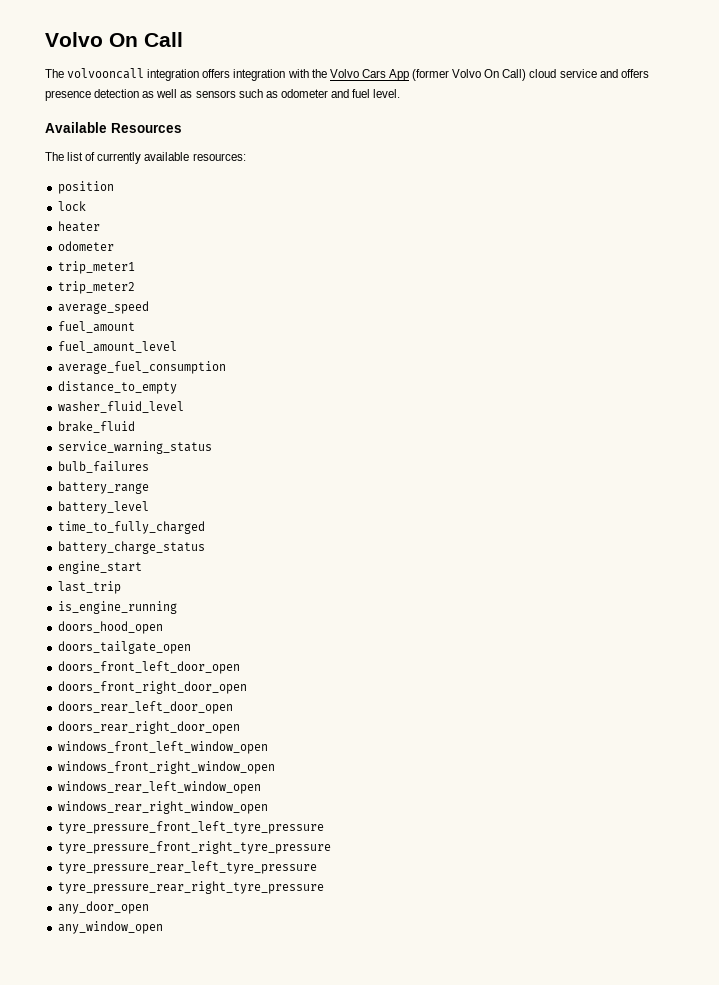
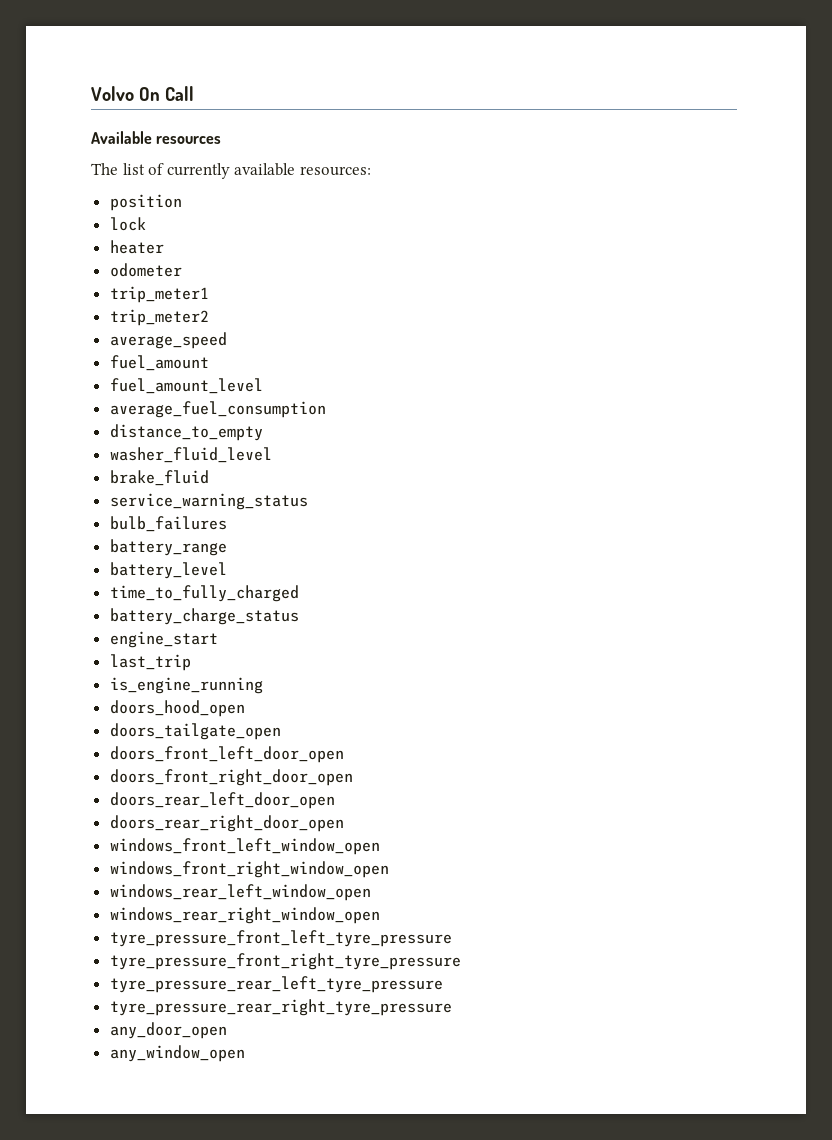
[45,68,649,81] [45,89,401,101] // The volvooncall integration offers integration with the Volvo Cars App (former Volvo On Call) cloud service and offers presence detection as well as sensors such as odometer and fuel level. -> (194, 93) none
[111,123,182,133] Resources -> [156,136,222,144] resources

